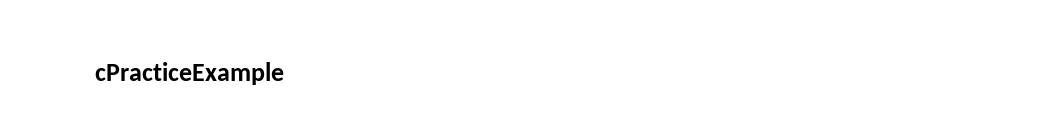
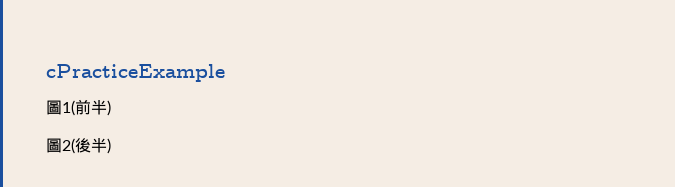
(284, 73) none -> [46,99,111,116] [46,138,111,154] // 圖1(前半) // 圖2(後半)

